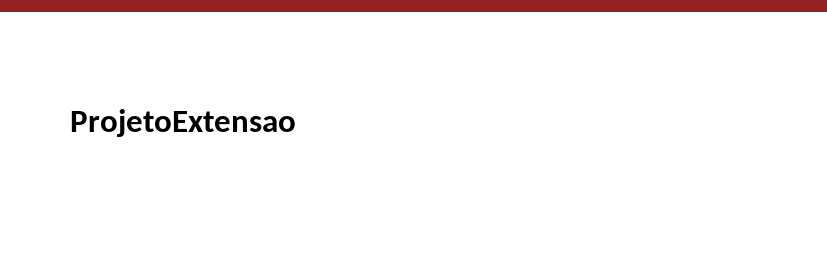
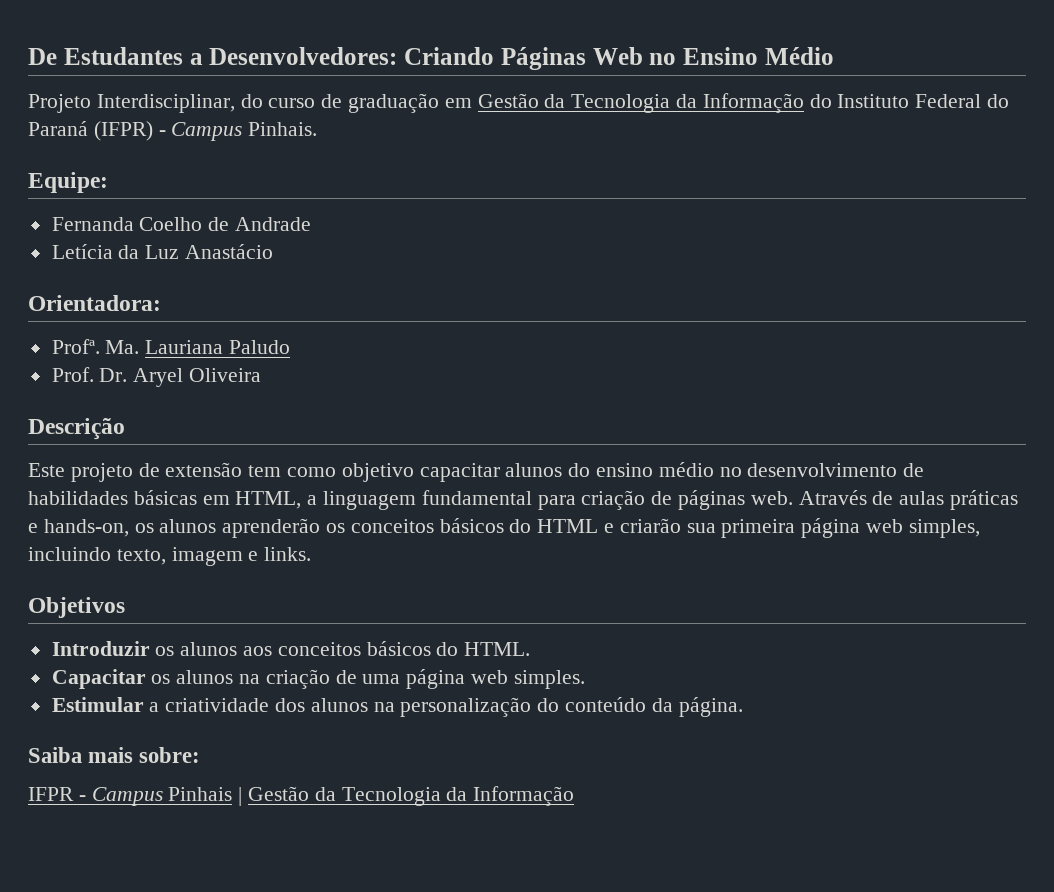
[70,109,296,137] ProjetoExtensao -> [28,47,834,70] [28,93,1010,113] [28,121,318,141] [28,172,108,193] [51,217,312,231] [51,244,274,259] [28,295,161,311] [51,339,291,354] [51,367,262,387] [28,418,125,440] [28,462,925,482] [28,490,1019,510] [28,518,980,538] [28,547,312,566] [28,597,125,618] [51,641,531,656] [51,669,585,689] [51,697,743,717] [28,747,201,763] [28,786,575,806] De Estudantes a Desenvolvedores: Criando Páginas Web no Ensino Médio // Projeto Interdisciplinar, do curso de graduação em Gestão da Tecnologia da Informação do Instituto Federal do Paraná (IFPR) - Campus Pinhais. // Equipe: // Fernanda Coelho de Andrade // Letícia da Luz Anastácio // Orientadora: // Profª. Ma. Lauriana Paludo // Prof. Dr. Aryel Oliveira // Descrição // Este projeto de extensão tem como objetivo capacitar alunos do ensino médio no desenvolvimento de habilidades básicas em HTML, a linguagem fundamental para criação de páginas web. Através de aulas práticas e hands-on, os alunos aprenderão os conceitos básicos do HTML e criarão sua primeira página web simples, incluindo texto, imagem e links. // Objetivos // Introduzir os alunos aos conceitos básicos do HTML. // Capacitar os alunos na criação de uma página web simples. // Estimular a criatividade dos alunos na personalização do conteúdo da página. // Saiba mais sobre: // IFPR - Campus Pinhais | Gestão da Tecnologia da Informação

